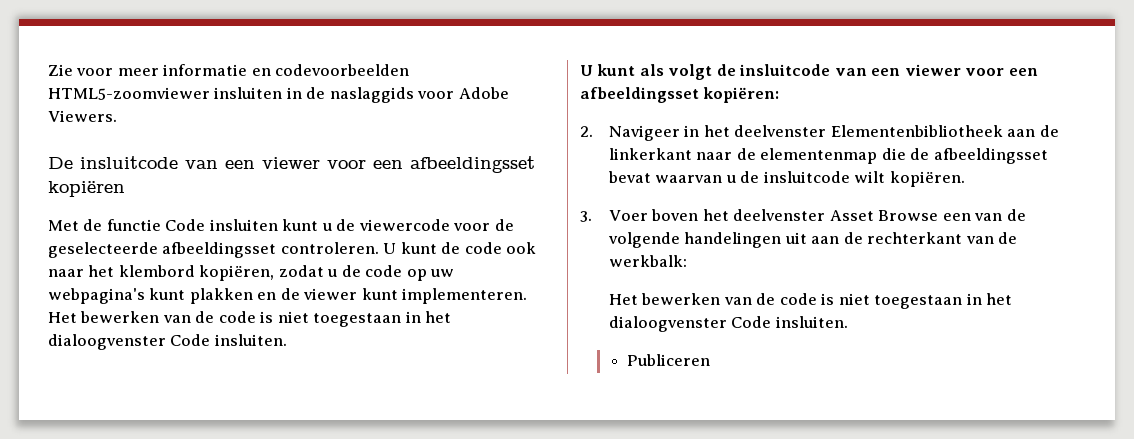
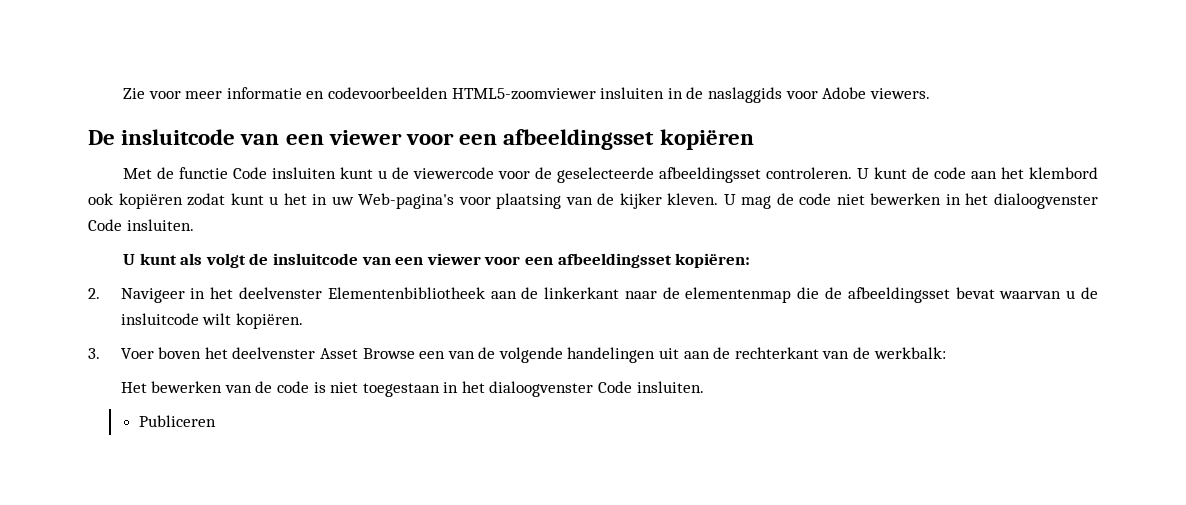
[48,110,117,122] Viewers. -> [869,88,930,99] viewers.
[506,242,537,254] [48,265,455,281] [48,288,528,304] [48,311,402,327] ook naar het klembord kopiëren, zodat u de code op uw webpagina's kunt plakken en de viewer kunt implementeren. Het bewerken van de code is niet toegestaan -> [971,167,1098,179] [88,193,942,209] aan het klembord ook kopiëren zodat kunt u het in uw Web-pagina's voor plaatsing van de kijker kleven. U mag de code niet bewerken

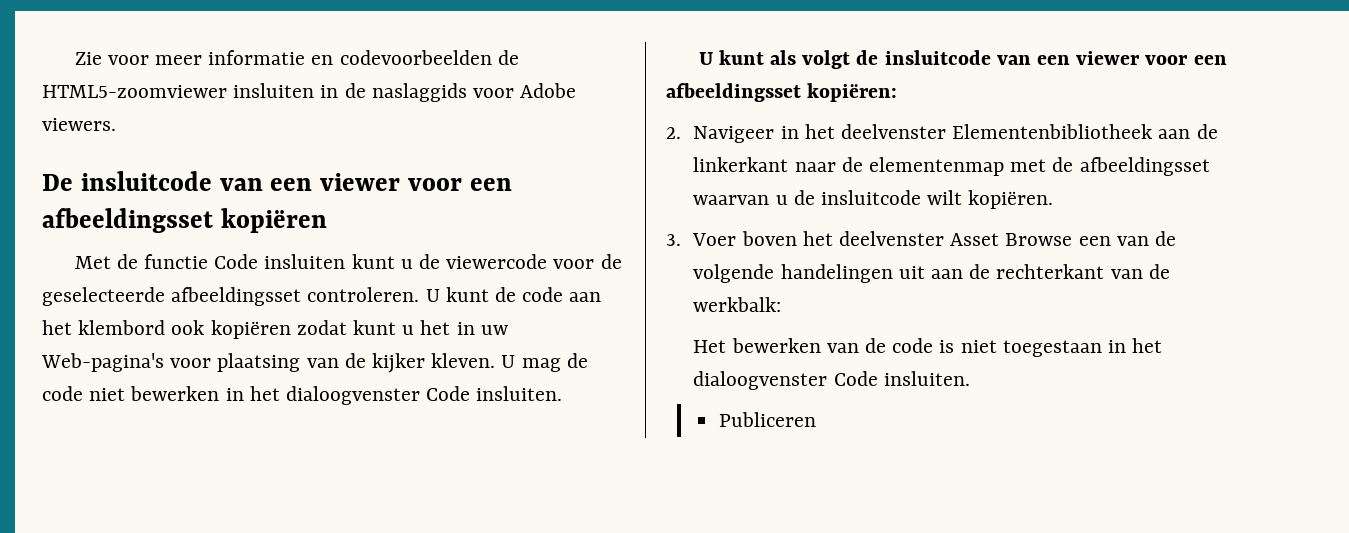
(448, 93) none -> [497,50,519,65] de
[797,287,820,299] die -> [1010,159,1047,172] met
[955,287,995,299] bevat -> (1210, 166) none

